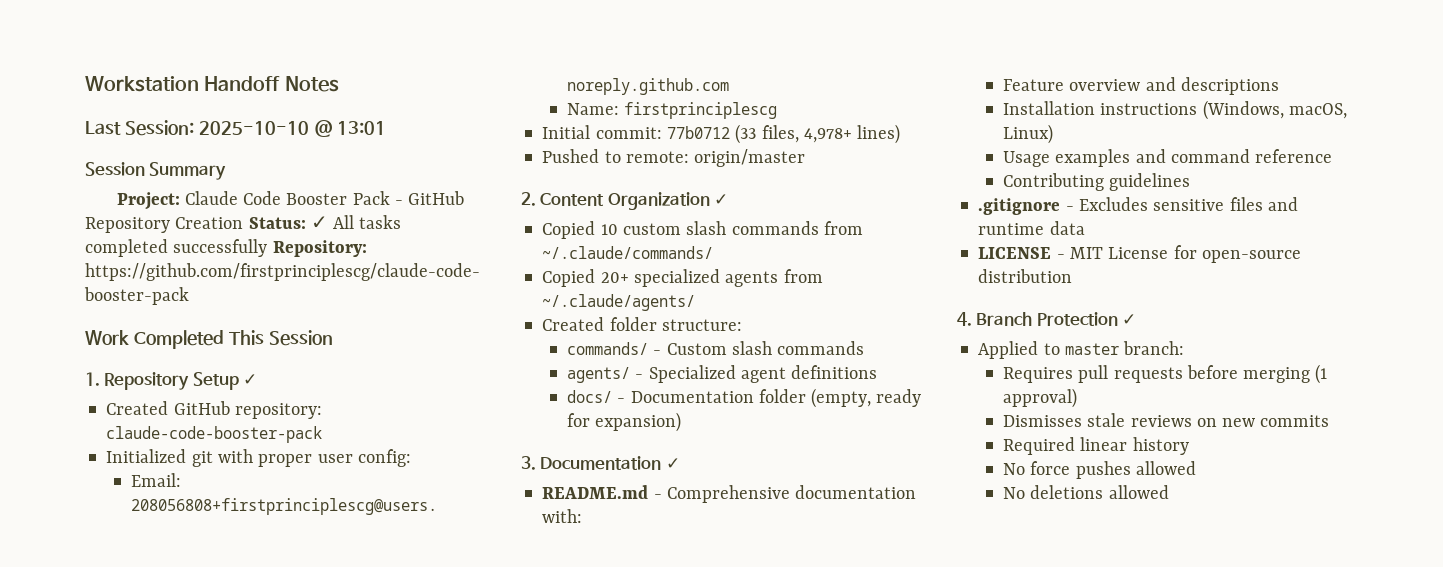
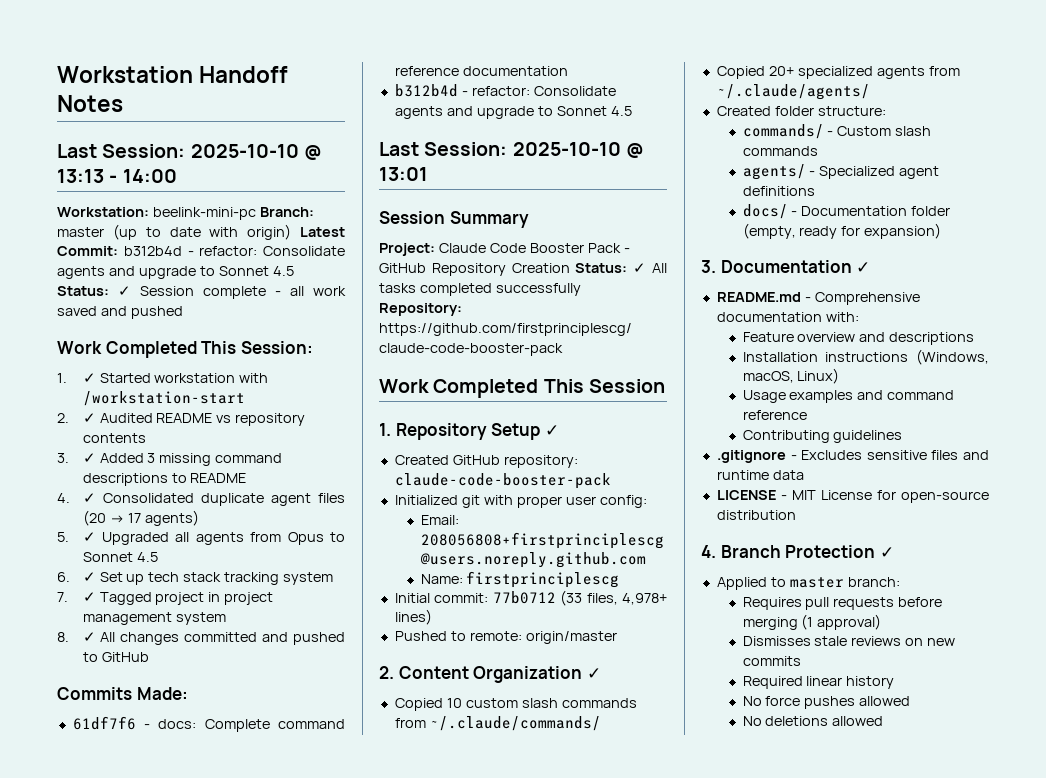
(339, 84) none -> [57,144,322,160] [57,169,177,183] [57,207,314,220] [57,224,345,240] [57,246,345,256] [57,266,294,279] [57,286,346,299] [57,306,183,319] [57,341,313,358] [57,373,269,383] [82,391,245,406] [57,413,306,426] [82,433,146,443] [57,453,283,466] [82,473,247,486] [57,493,345,506] [82,510,200,526] [57,532,345,545] [82,552,158,562] [57,572,334,585] [57,592,274,605] [82,612,226,625] [57,632,345,645] [82,652,149,662] [57,687,188,700] [72,716,345,732] [394,66,568,76] [394,84,616,97] [394,106,632,119] // Last Session: 2025-10-10 @ 13:13 - 14:00 // Workstation: beelink-mini-pc Branch: master (up to date with origin) Latest Commit: b312b4d - refactor: Consolidate agents and upgrade to Sonnet 4.5 Status: ✓ Session complete - all work saved and pushed // Work Completed This Session: // 1. ✓ Started workstation with /workstation-start // 2. ✓ Audited README vs repository contents // 3. ✓ Added 3 missing command descriptions to README // 4. ✓ Consolidated duplicate agent files (20 → 17 agents) // 5. ✓ Upgraded all agents from Opus to Sonnet 4.5 // 6. ✓ Set up tech stack tracking system // 7. ✓ Tagged project in project management system // 8. ✓ All changes committed and pushed to GitHub // Commits Made: // 61df7f6 - docs: Complete command reference documentation // b312b4d - refactor: Consolidate agents and upgrade to Sonnet 4.5

